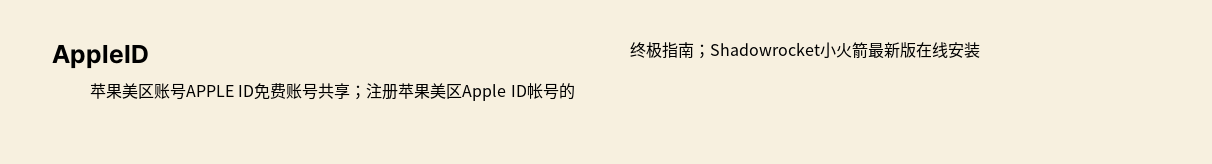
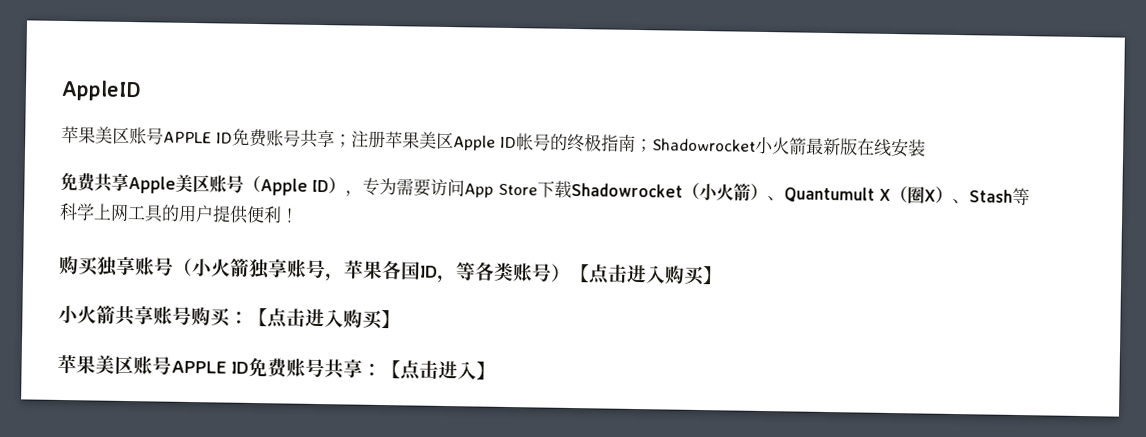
(980, 50) none -> [60,171,1030,206] [59,202,299,224] [59,255,723,286] [58,304,401,330] [57,354,496,381] // 免费共享Apple美区账号（Apple ID），专为需要访问App Store下载Shadowrocket（小火箭）、Quantumult X（圈X）、Stash等科学上网工具的用户提供便利！ // 购买独享账号（小火箭独享账号，苹果各国ID，等各类账号）【点击进入购买】 // 小火箭共享账号购买：【点击进入购买】 // 苹果美区账号APPLE ID免费账号共享：【点击进入】

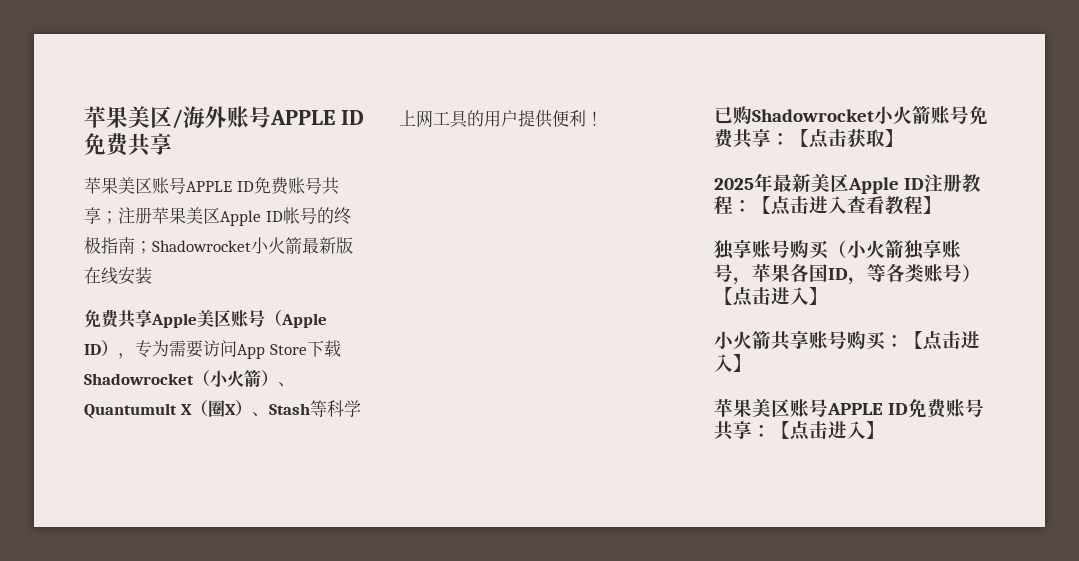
[61,79,142,102] AppleID -> [84,106,364,129] [84,133,172,157] 苹果美区/海外账号APPLE ID免费共享
[59,255,174,277] 购买独享账号 -> [714,106,988,125] [714,129,904,149] [714,173,981,194] [714,196,942,216] [714,240,829,260] 已购Shadowrocket小火箭账号免费共享：【点击获取】 // 2025年最新美区Apple ID注册教程：【点击进入查看教程】 // 独享账号购买
[664,265,705,286] 购买 -> (809, 296) none
[343,309,383,330] 购买 -> (733, 363) none

